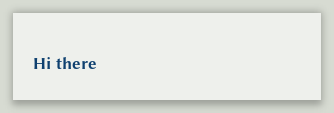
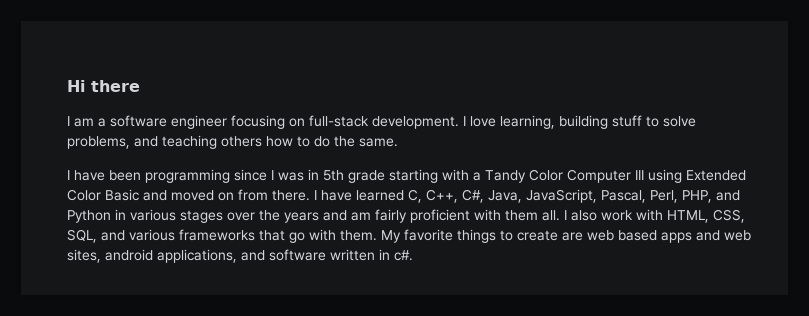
(97, 63) none -> [67,115,696,129] [67,135,398,149] [67,169,746,183] [67,189,740,203] [67,209,745,223] [67,229,751,243] [67,249,413,263] // I am a software engineer focusing on full-stack development. I love learning, building stuff to solve problems, and teaching others how to do the same. // I have been programming since I was in 5th grade starting with a Tandy Color Computer III using Extended Color Basic and moved on from there. I have learned C, C++, C#, Java, JavaScript, Pascal, Perl, PHP, and Python in various stages over the years and am fairly proficient with them all. I also work with HTML, CSS, SQL, and various frameworks that go with them. My favorite things to create are web based apps and web sites, android applications, and software written in c#.

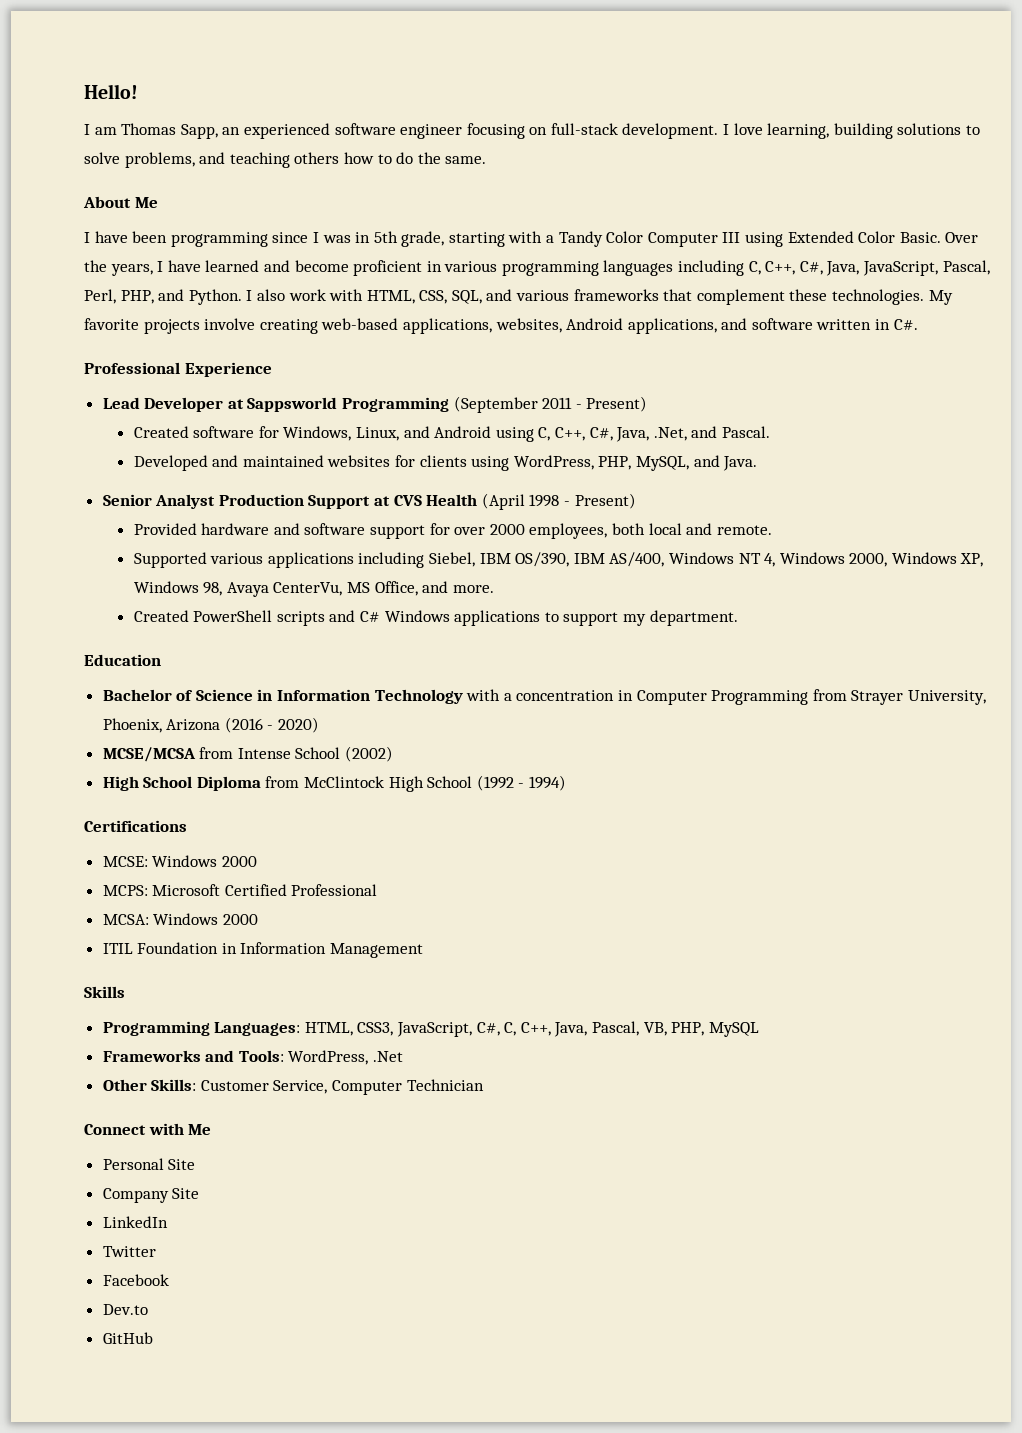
[67,80,140,92] Hi there -> [84,84,138,99] Hello!
[98,118,106,127] a -> [121,123,330,139] Thomas Sapp, an experienced
[612,115,642,127] stuff -> [897,123,962,135] solutions
(398, 142) none -> [83,196,158,208] // About Me
[348,170,385,183] grade -> [401,231,445,247] grade,
[105,189,404,201] Basic and moved on from there. I have learned -> [899,232,979,243] [84,260,745,276] Basic. Over the years, I have learned and become proficient in various programming languages including
[67,209,560,223] Python in various stages over the years and am fairly proficient with them all. -> [188,289,242,305] Python.
[289,229,751,243] [67,249,153,263] go with them. My favorite things to create are web based apps and web sites, android -> [696,289,953,305] [84,318,624,334] complement these technologies. My favorite projects involve creating web-based applications, websites, Android
[394,250,413,261] c#. -> [893,319,918,330] [84,362,272,377] [102,396,648,413] [133,426,770,442] [133,455,758,471] [102,493,636,510] [133,523,772,539] [133,552,984,568] [133,581,494,597] [133,610,738,626] [84,654,161,666] [102,689,986,705] [102,717,320,733] [102,746,394,762] [102,775,567,792] [84,820,187,832] [102,855,257,867] [102,884,378,896] [102,913,258,925] [102,942,424,958] [84,986,125,998] [102,1021,759,1037] [102,1050,404,1065] [102,1079,484,1095] [84,1123,212,1135] [102,1158,196,1170] [102,1188,200,1203] [102,1216,168,1228] [102,1246,156,1257] [102,1274,169,1286] [102,1304,148,1315] [102,1332,153,1344] C#. // Professional Experience // Lead Developer at Sappsworld Programming (September 2011 - Present) // Created software for Windows, Linux, and Android using C, C++, C#, Java, .Net, and Pascal. // Developed and maintained websites for clients using WordPress, PHP, MySQL, and Java. // Senior Analyst Production Support at CVS Health (April 1998 - Present) // Provided hardware and software support for over 2000 employees, both local and remote. // Supported various applications including Siebel, IBM OS/390, IBM AS/400, Windows NT 4, Windows 2000, Windows XP, Windows 98, Avaya CenterVu, MS Office, and more. // Created PowerShell scripts and C# Windows applications to support my department. // Education // Bachelor of Science in Information Technology with a concentration in Computer Programming from Strayer University, Phoenix, Arizona (2016 - 2020) // MCSE/MCSA from Intense School (2002) // High School Diploma from McClintock High School (1992 - 1994) // Certifications // MCSE: Windows 2000 // MCPS: Microsoft Certified Professional // MCSA: Windows 2000 // ITIL Foundation in Information Management // Skills // Programming Languages: HTML, CSS3, JavaScript, C#, C, C++, Java, Pascal, VB, PHP, MySQL // Frameworks and Tools: WordPress, .Net // Other Skills: Customer Service, Computer Technician // Connect with Me // Personal Site // Company Site // LinkedIn // Twitter // Facebook // Dev.to // GitHub

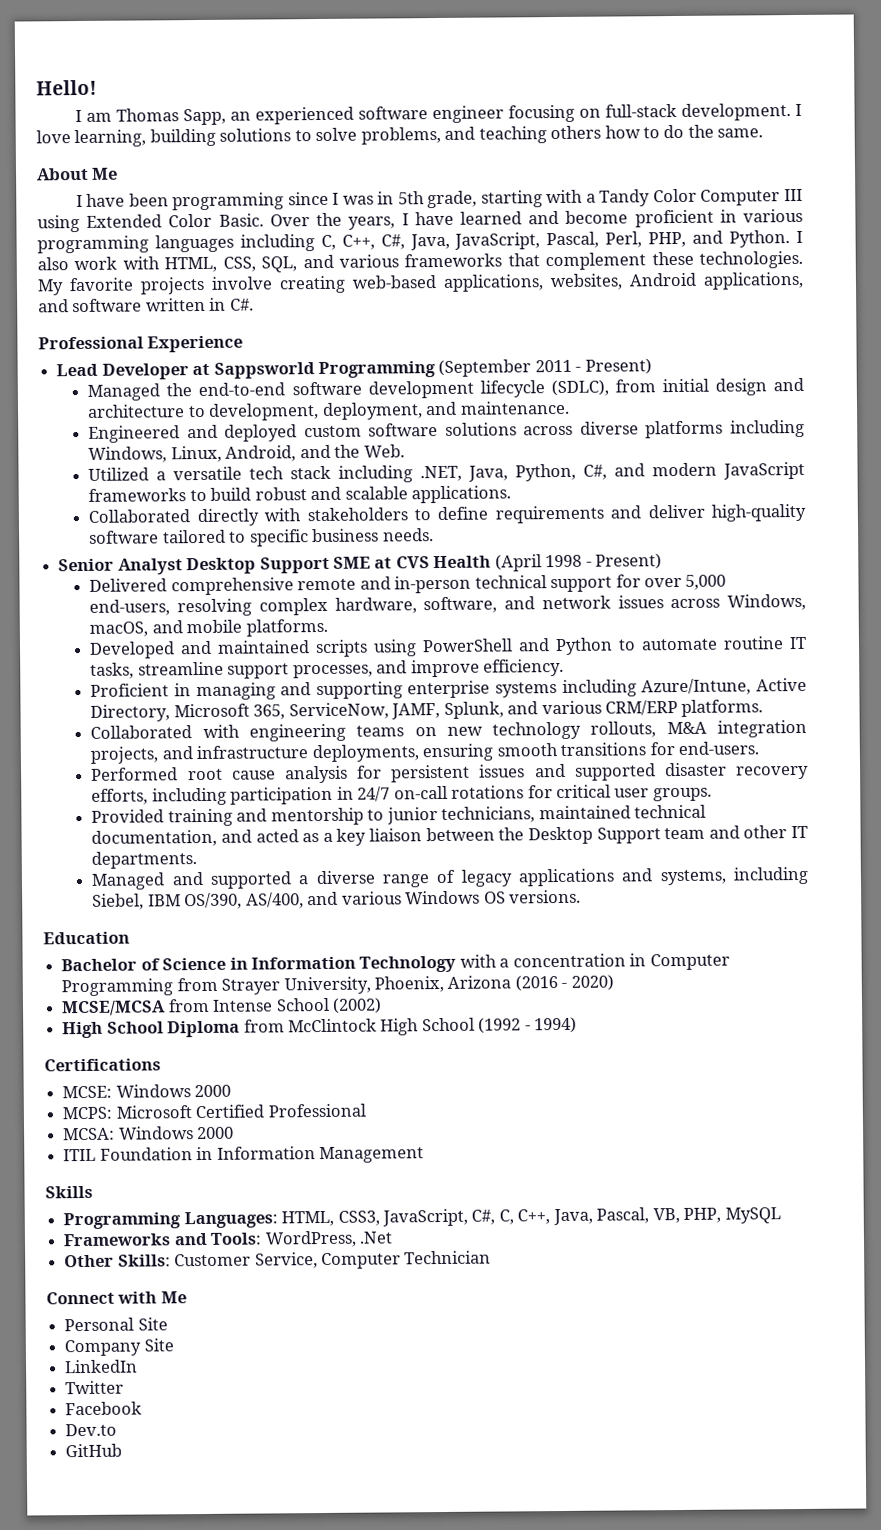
[133,426,770,442] [133,455,758,471] Created software for Windows, Linux, and Android using C, C++, C#, Java, .Net, and Pascal. // Developed and maintained websites for clients using WordPress, PHP, MySQL, and Java. -> [87,377,804,401] [87,400,570,421] [88,419,805,443] [88,444,405,463] [88,461,806,483] [88,485,512,504] [88,503,806,527] [89,528,434,547] Managed the end-to-end software development lifecycle (SDLC), from initial design and architecture to development, deployment, and maintenance. // Engineered and deployed custom software solutions across diverse platforms including Windows, Linux, Android, and the Web. // Utilized a versatile tech stack including .NET, Java, Python, C#, and modern JavaScript frameworks to build robust and scalable applications. // Collaborated directly with stakeholders to define requirements and deliver high-quality software tailored to specific business needs.
[218,494,371,509] Production Support -> [186,556,371,575] Desktop Support SME
[133,523,772,539] [133,552,984,568] [133,581,494,597] [133,610,738,626] Provided hardware and software support for over 2000 employees, both local and remote. // Supported various applications including Siebel, IBM OS/390, IBM AS/400, Windows NT 4, Windows 2000, Windows XP, Windows 98, Avaya CenterVu, MS Office, and more. // Created PowerShell scripts and C# Windows applications to support my department. -> [89,574,727,596] [89,593,807,617] [89,618,328,637] [89,636,807,659] [90,658,565,679] [90,677,808,701] [90,699,764,722] [90,719,807,742] [90,741,759,764] [91,762,809,784] [91,784,712,806] [91,804,706,827] [91,825,808,847] [91,851,198,869] [91,866,809,890] [92,889,581,910] Delivered comprehensive remote and in-person technical support for over 5,000 end-users, resolving complex hardware, software, and network issues across Windows, macOS, and mobile platforms. // Developed and maintained scripts using PowerShell and Python to automate routine IT tasks, streamline support processes, and improve efficiency. // Proficient in managing and supporting enterprise systems including Azure/Intune, Active Directory, Microsoft 365, ServiceNow, JAMF, Splunk, and various CRM/ERP platforms. // Collaborated with engineering teams on new technology rollouts, M&A integration projects, and infrastructure deployments, ensuring smooth transitions for end-users. // Performed root cause analysis for persistent issues and supported disaster recovery efforts, including participation in 24/7 on-call rotations for critical user groups. // Provided training and mentorship to junior technicians, maintained technical documentation, and acted as a key liaison between the Desktop Support team and other IT departments. // Managed and supported a diverse range of legacy applications and systems, including Siebel, IBM OS/390, AS/400, and various Windows OS versions.

